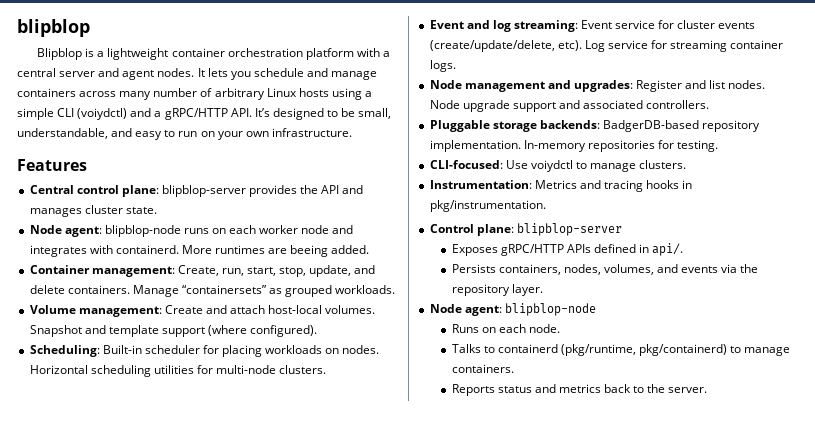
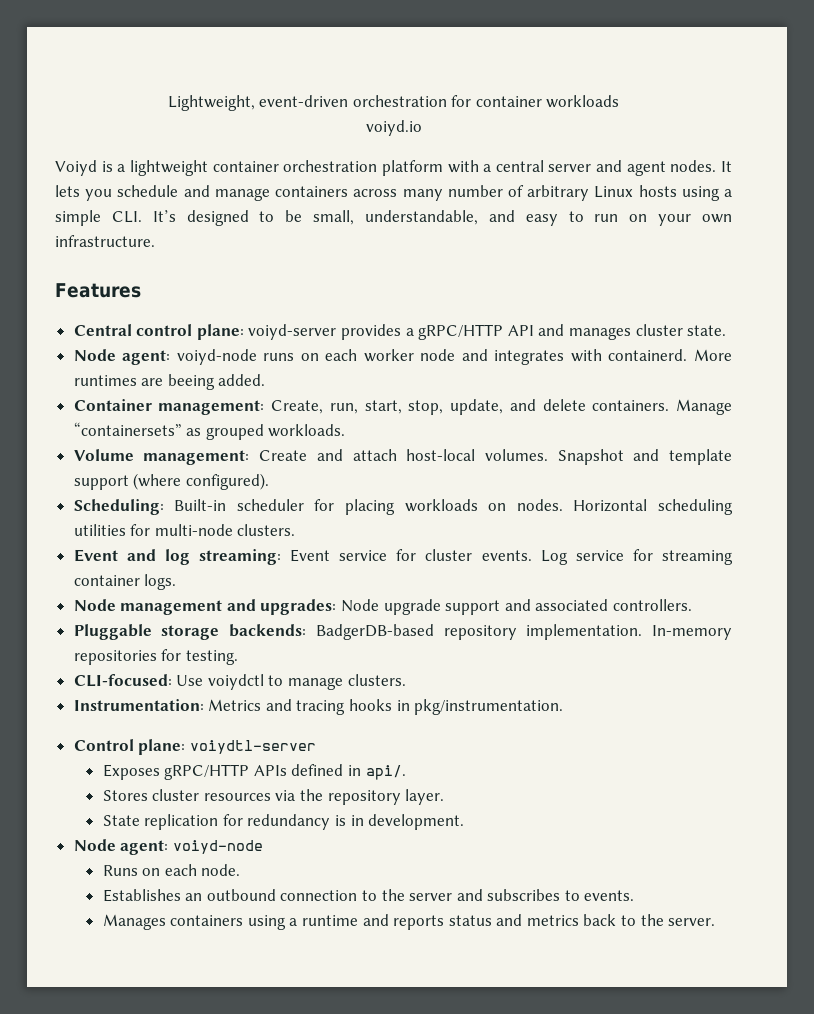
[17,19,90,37] [37,48,83,60] blipblop // Blipblop -> [167,95,620,111] [365,120,422,136] [55,160,97,176] Lightweight, event‑driven orchestration for container workloads // voiyd.io // Voiyd
[57,108,252,120] CLI (voiydctl) and a gRPC/HTTP API. -> [111,211,142,223] CLI.
[161,185,319,197] blipblop-server provides the -> [248,324,504,340] voiyd-server provides a gRPC/HTTP
[104,225,181,237] blipblop-node -> [176,349,257,365] voiyd-node
[718,22,756,29] [429,40,582,52] events (create/update/delete, etc). -> [481,550,532,561] events.
[636,80,766,92] Register and list nodes. -> (337, 607) none
[516,223,622,236] blipblop-server -> [189,740,316,754] voiydtl-server
[451,264,759,275] [451,284,543,296] [429,303,596,316] Persists containers, nodes, volumes, and events via the repository layer. // Node agent: blipblop-node -> [102,789,445,805] [102,814,465,830] [73,839,263,855] Stores cluster resources via the repository layer. // State replication for redundancy is in development. // Node agent: voiyd-node
[451,344,791,356] [451,364,514,373] [451,384,495,396] Talks to containerd (pkg/runtime, pkg/containerd) to manage containers. // Reports -> [102,889,635,902] [102,914,445,930] Establishes an outbound connection to the server and subscribes to events. // Manages containers using a runtime and reports

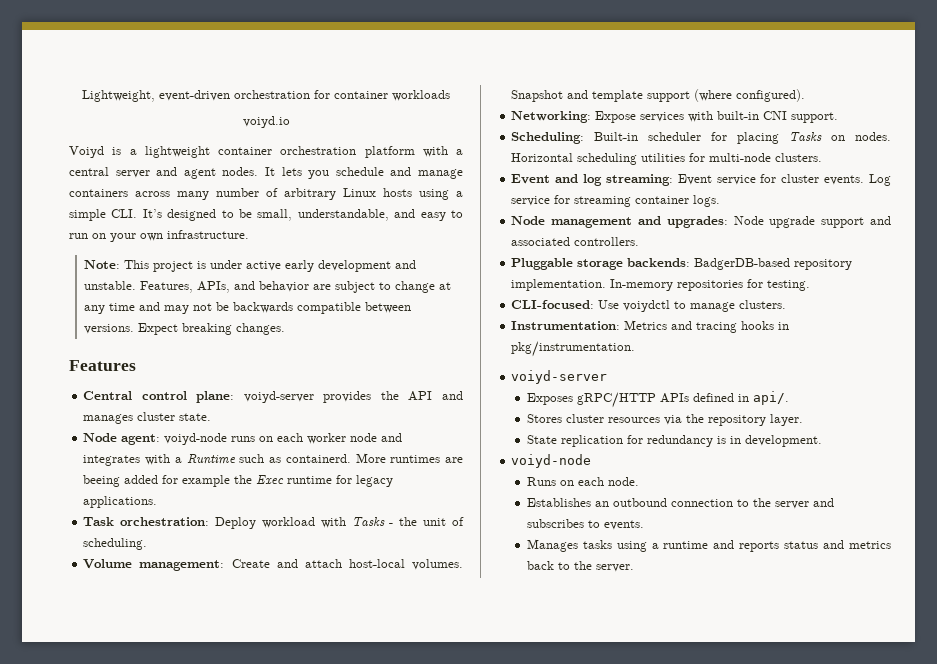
(155, 241) none -> [84,260,417,272] [84,281,452,293] [84,302,412,314] [84,323,286,335] // Note: This project is under active early development and unstable. Features, APIs, and behavior are subject to change at any time and may not be backwards compatible between versions. Expect breaking changes.
[405,324,504,340] a gRPC/HTTP -> [380,391,399,400] the
(602, 355) none -> [174,454,282,464] a Runtime such as
[218,374,266,386] [73,399,733,415] [73,422,346,440] added. // Container management: Create, run, start, stop, update, and delete containers. Manage “containersets” as grouped workloads. -> [124,475,394,487] [83,496,158,508] [83,517,464,529] [83,538,148,550] added for example the Exec runtime for legacy applications. // Task orchestration: Deploy workload with Tasks - the unit of scheduling.
(269, 481) none -> [511,111,839,123] // Networking: Expose services with built-in CNI support.
[404,499,478,512] workloads -> [789,132,823,141] Tasks
[73,739,316,755] Control plane: voiydtl-server -> [511,370,608,384] voiyd-server
[73,839,169,855] Node agent: -> (822, 441) none
[170,915,244,926] containers -> [582,540,612,549] tasks

